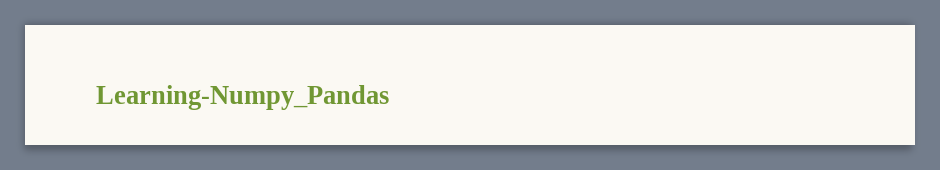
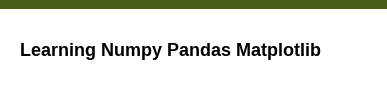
[96,85,389,110] Learning-Numpy_Pandas -> [20,43,321,60] Learning Numpy Pandas Matplotlib

